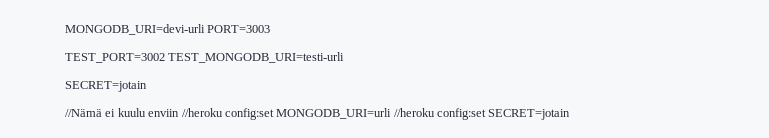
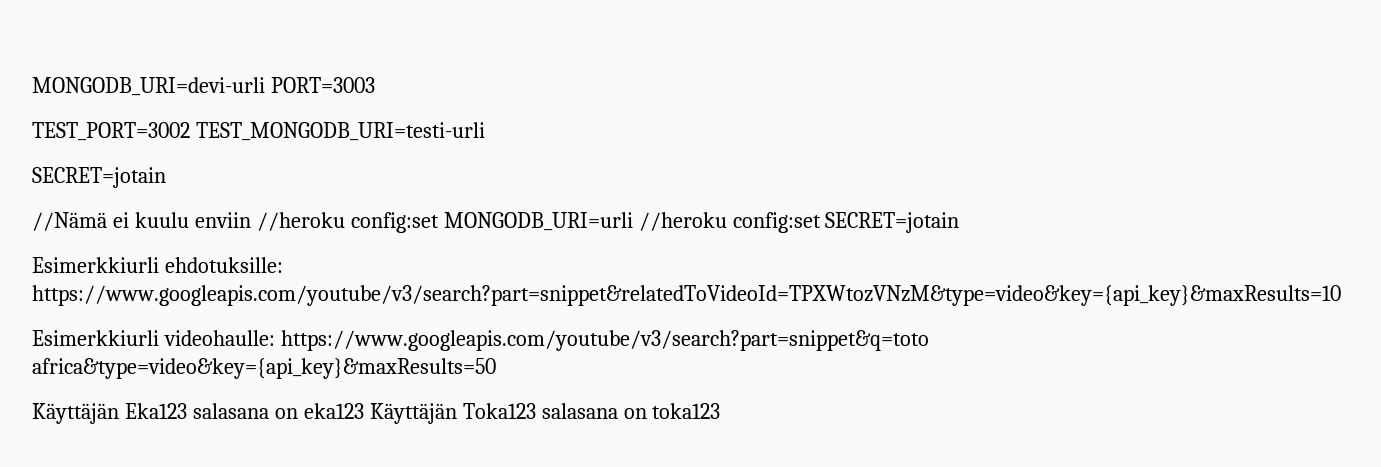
(571, 114) none -> [32,257,283,273] [32,285,1341,306] [32,330,929,351] [32,358,496,379] [32,403,721,424] // Esimerkkiurli ehdotuksille: https://www.googleapis.com/youtube/v3/search?part=snippet&relatedToVideoId=TPXWtozVNzM&type=video&key={api_key}&maxResults=10 // Esimerkkiurli videohaulle: https://www.googleapis.com/youtube/v3/search?part=snippet&q=toto africa&type=video&key={api_key}&maxResults=50 // Käyttäjän Eka123 salasana on eka123 Käyttäjän Toka123 salasana on toka123

